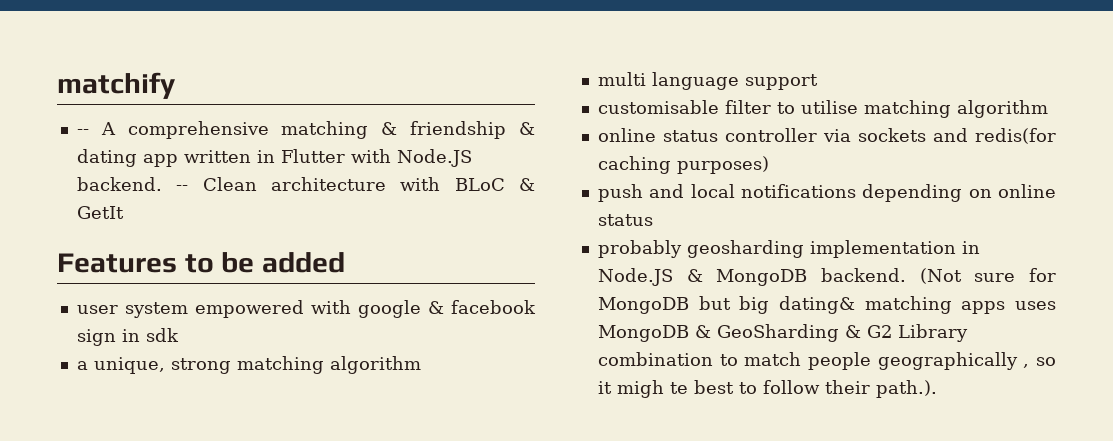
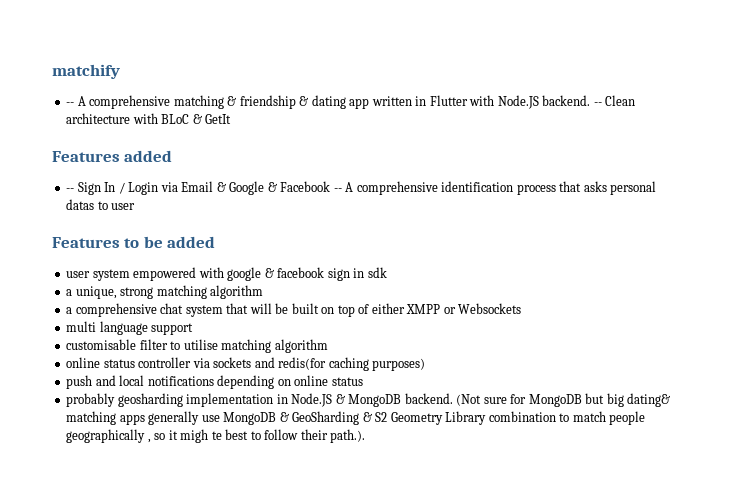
(124, 212) none -> [52,150,173,162] [66,181,657,195] [66,199,136,210] // Features added // -- Sign In / Login via Email & Google & Facebook -- A comprehensive identification process that asks personal datas to user
(421, 365) none -> [66,303,522,317] // a comprehensive chat system that will be built on top of either XMPP or Websockets
[1015,301,1056,310] uses -> [148,411,220,425] generally use
[866,325,892,338] G2 -> [375,412,443,425] S2 Geometry

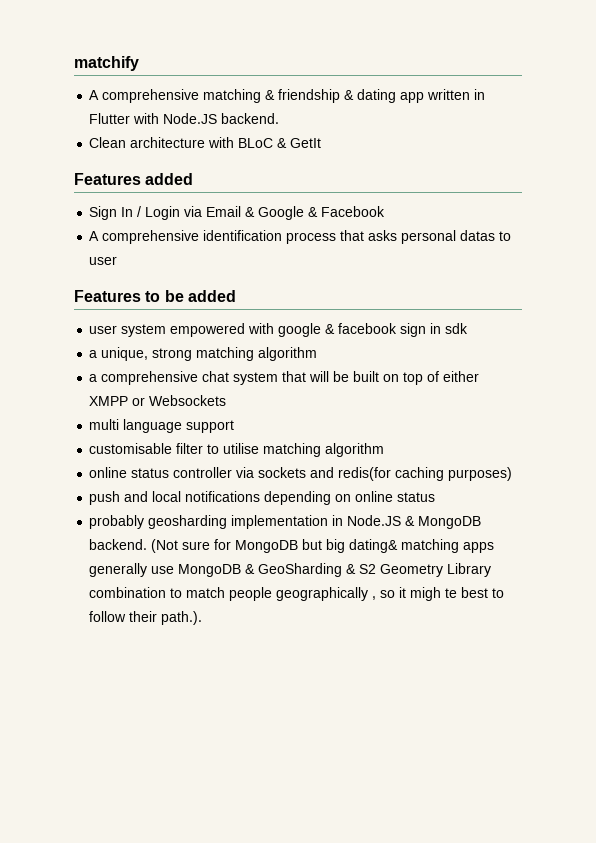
[66,102,75,106] -- -> (139, 63) none
[593,102,602,106] -- -> (280, 118) //
[66,188,75,192] -- -> (194, 179) none
[333,188,342,192] -- -> (386, 211) //

